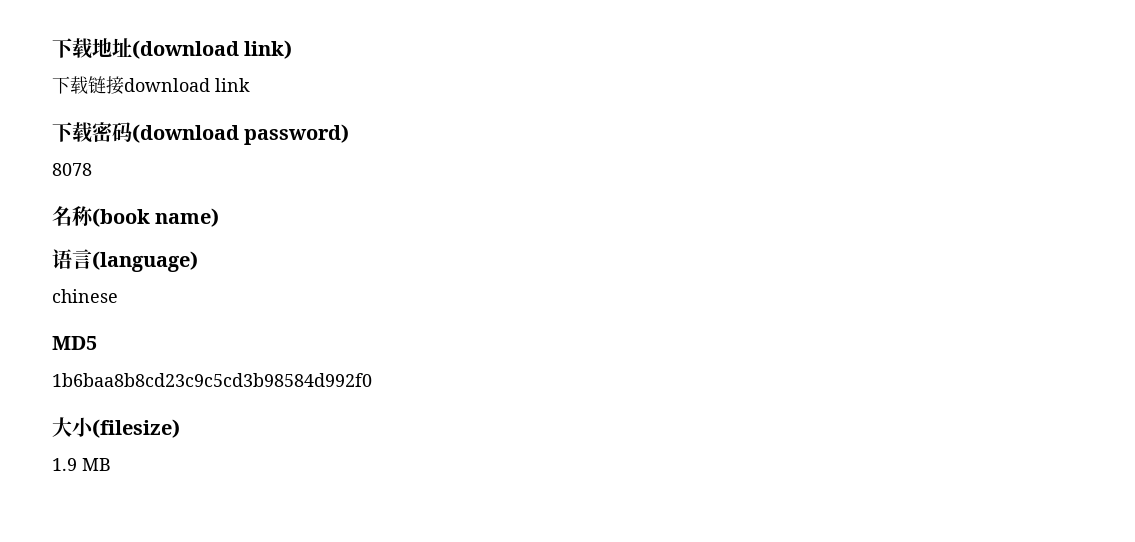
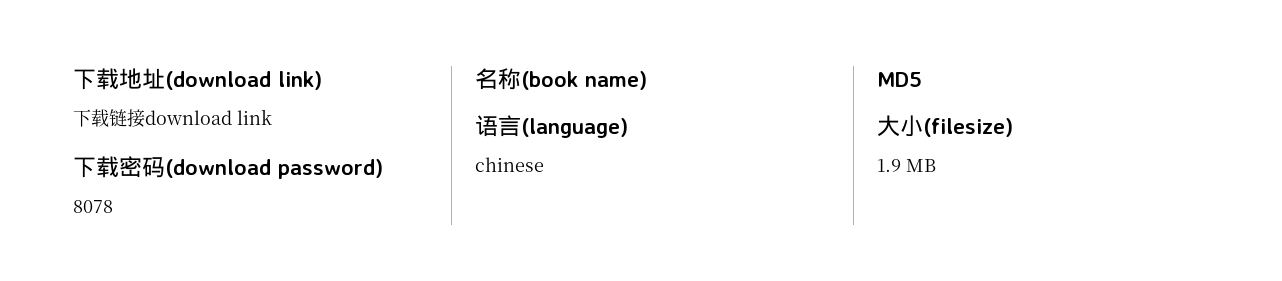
[52,373,372,387] // 1b6baa8b8cd23c9c5cd3b98584d992f0 -> (922, 79) none

